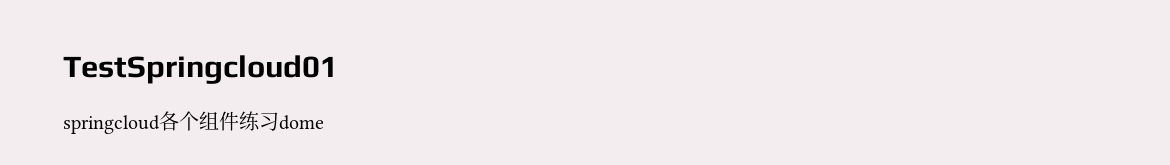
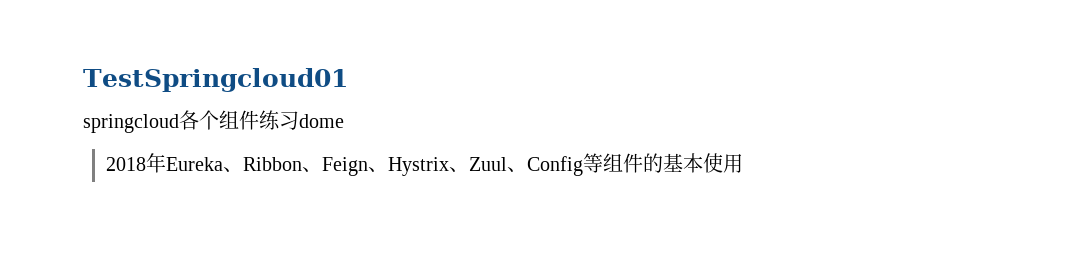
(324, 122) none -> [105,153,743,176] // 2018年Eureka、Ribbon、Feign、Hystrix、Zuul、Config等组件的基本使用

